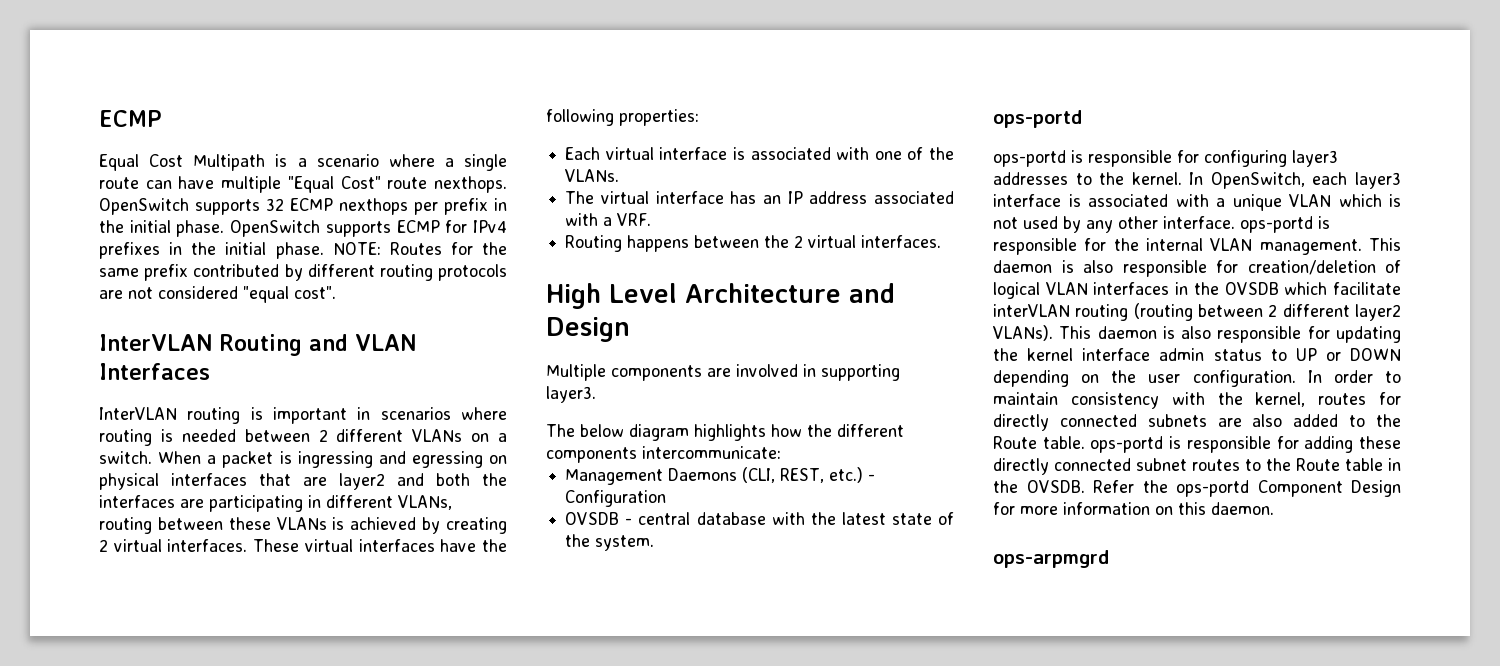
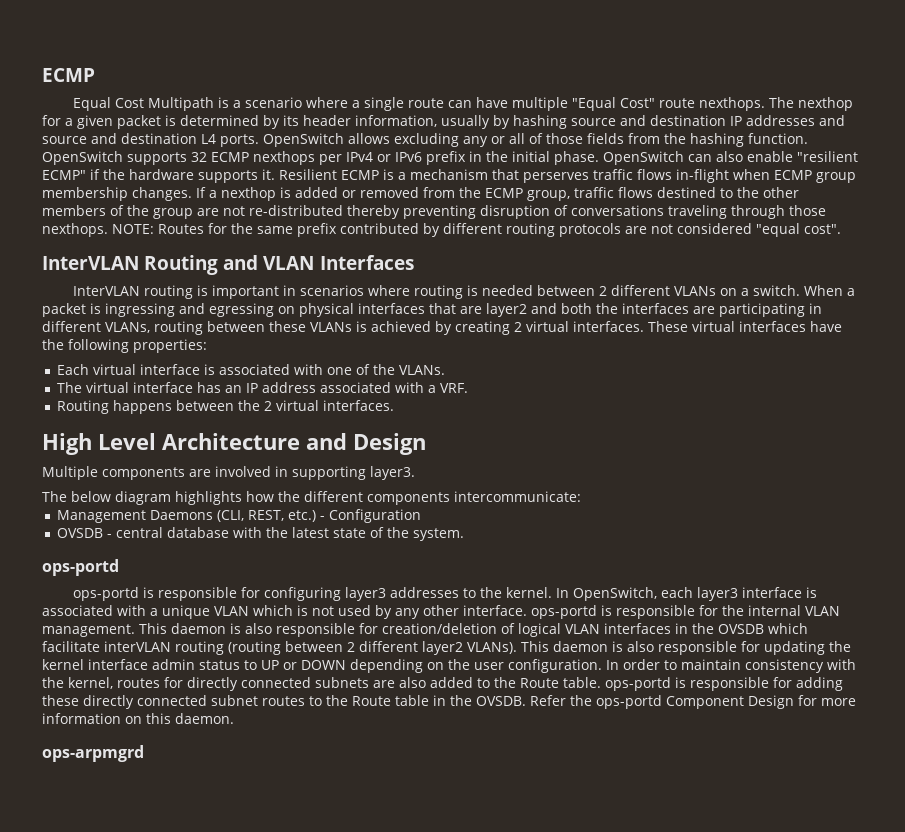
(507, 184) none -> [769,97,854,111] [42,115,845,129] [42,133,808,147] The nexthop for a given packet is determined by its header information, usually by hashing source and destination IP addresses and source and destination L4 ports. OpenSwitch allows excluding any or all of those fields from the hashing function.
(438, 208) none -> [346,152,422,162] IPv4 or IPv6
[325,220,508,237] [99,242,324,259] supports ECMP for IPv4 prefixes in the initial phase. -> [688,151,858,162] [42,169,856,183] [42,187,799,201] [42,205,826,219] [42,223,108,237] can also enable "resilient ECMP" if the hardware supports it. Resilient ECMP is a mechanism that perserves traffic flows in-flight when ECMP group membership changes. If a nexthop is added or removed from the ECMP group, traffic flows destined to the other members of the group are not re-distributed thereby preventing disruption of conversations traveling through those nexthops.

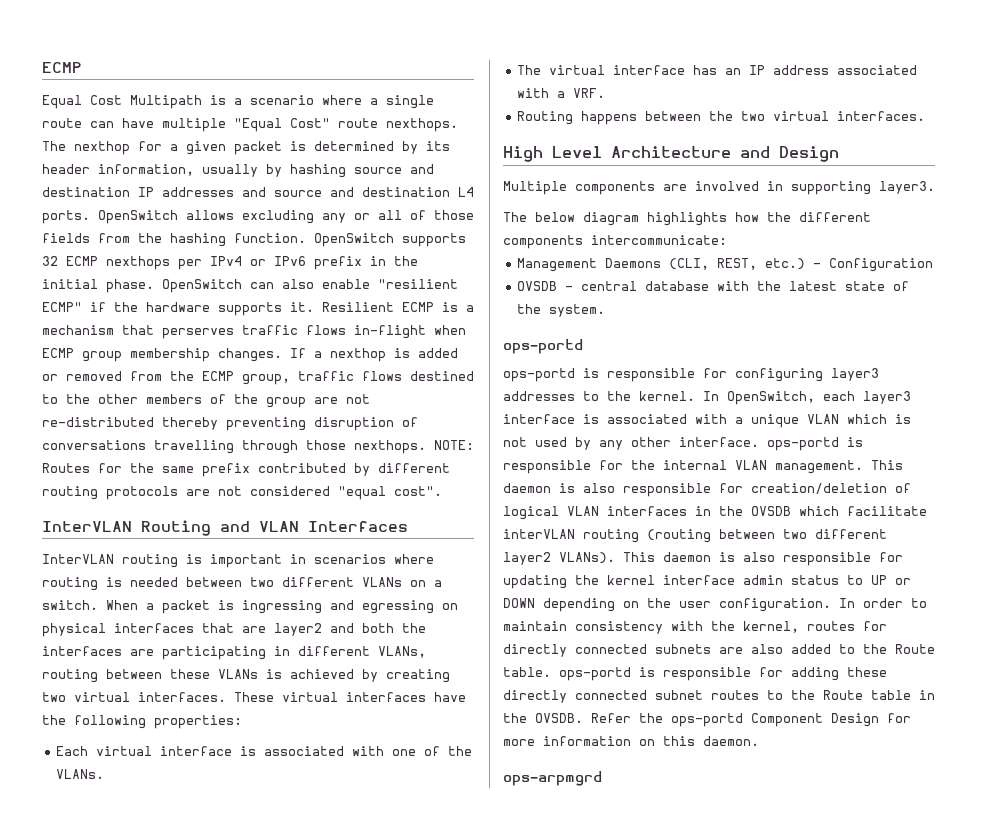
[668,205,727,219] traveling -> [154,440,234,454] travelling
[599,286,608,296] 2 -> [250,577,274,587] two
[514,322,522,332] 2 -> [42,692,66,702] two
[264,401,273,411] 2 -> [741,111,766,121] two
[347,642,355,652] 2 -> [783,529,807,539] two

